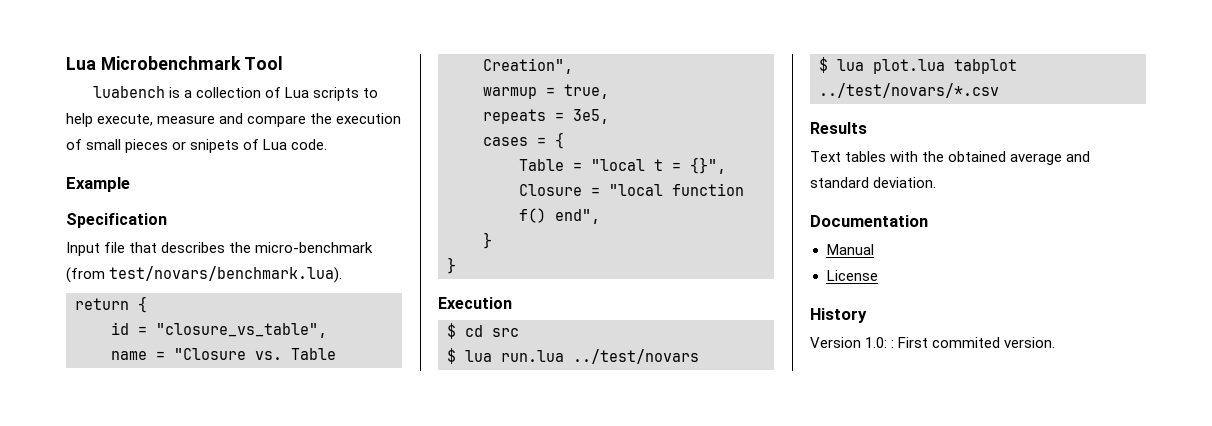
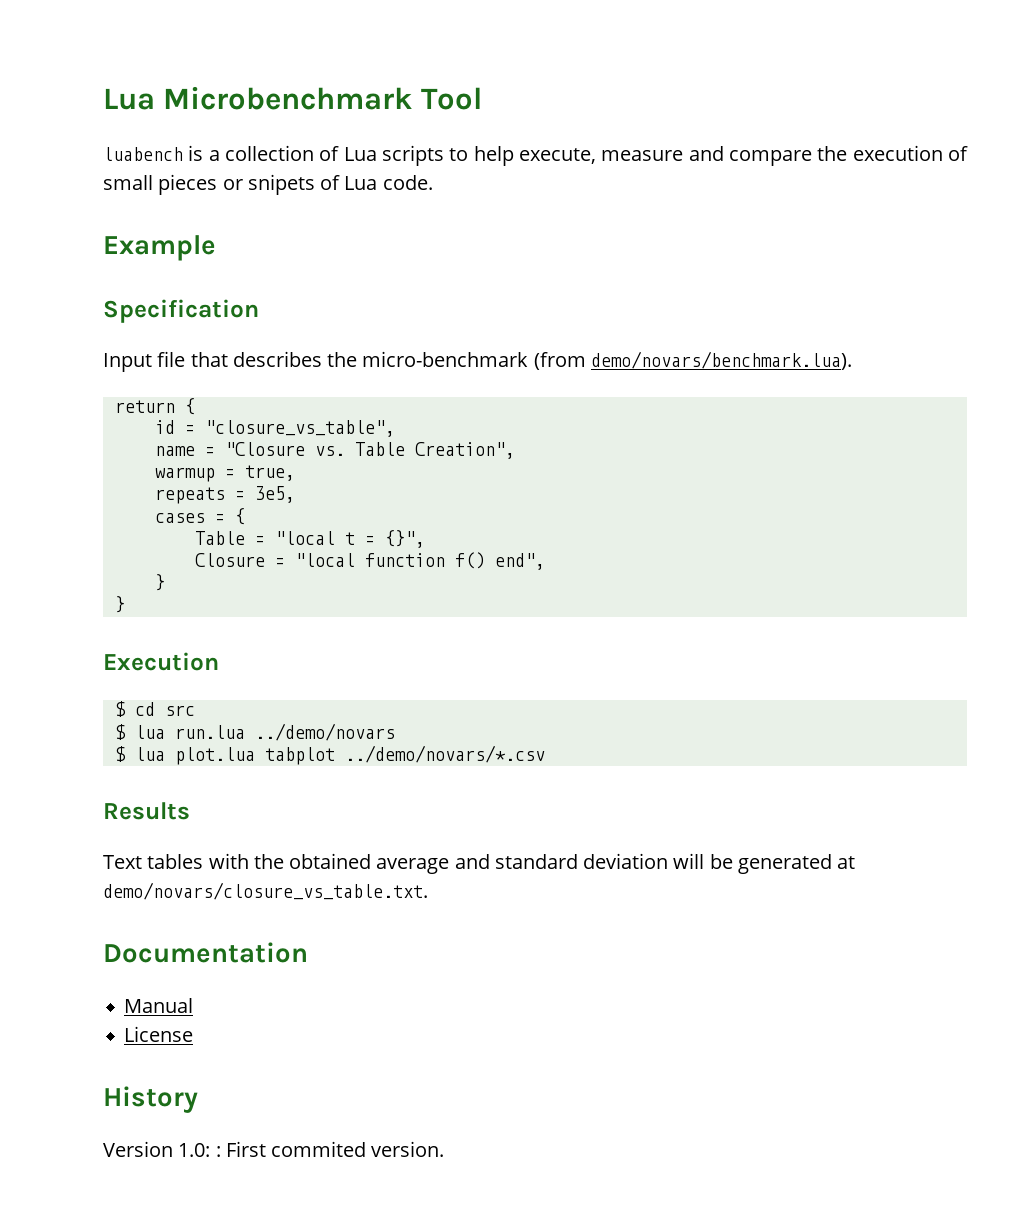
[109,266,343,283] test/novars/benchmark.lua). -> [590,351,852,370] demo/novars/benchmark.lua).
[573,349,699,364] ../test/novars -> [254,723,395,741] ../demo/novars
[819,83,999,98] ../test/novars/*.csv -> [344,745,545,763] ../demo/novars/*.csv
[873,177,937,188] deviation. -> [583,853,856,874] [103,882,428,900] deviation will be generated at demo/novars/closure_vs_table.txt.

